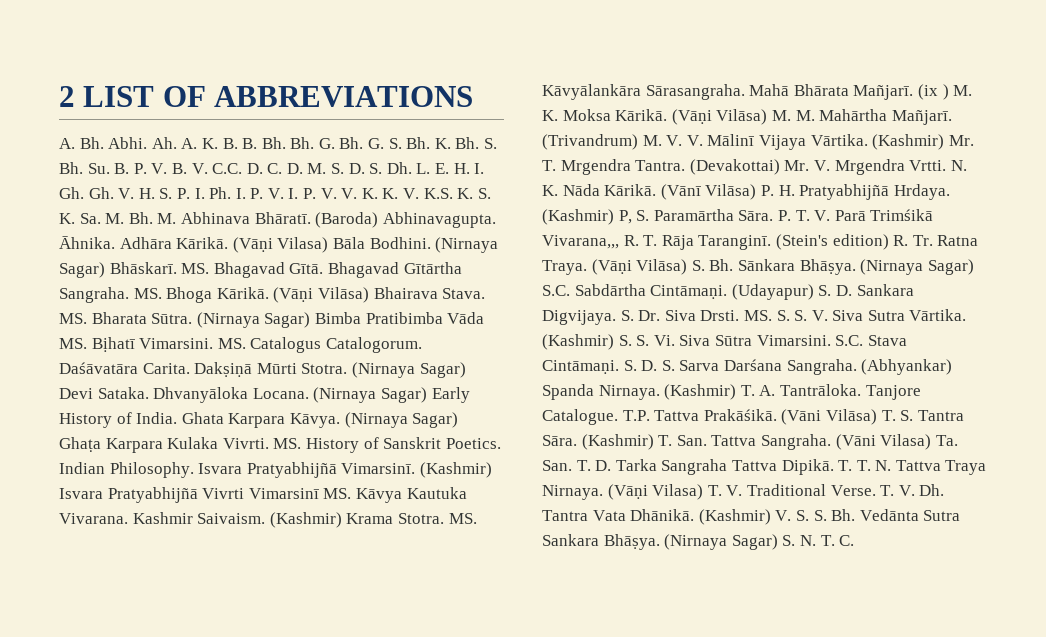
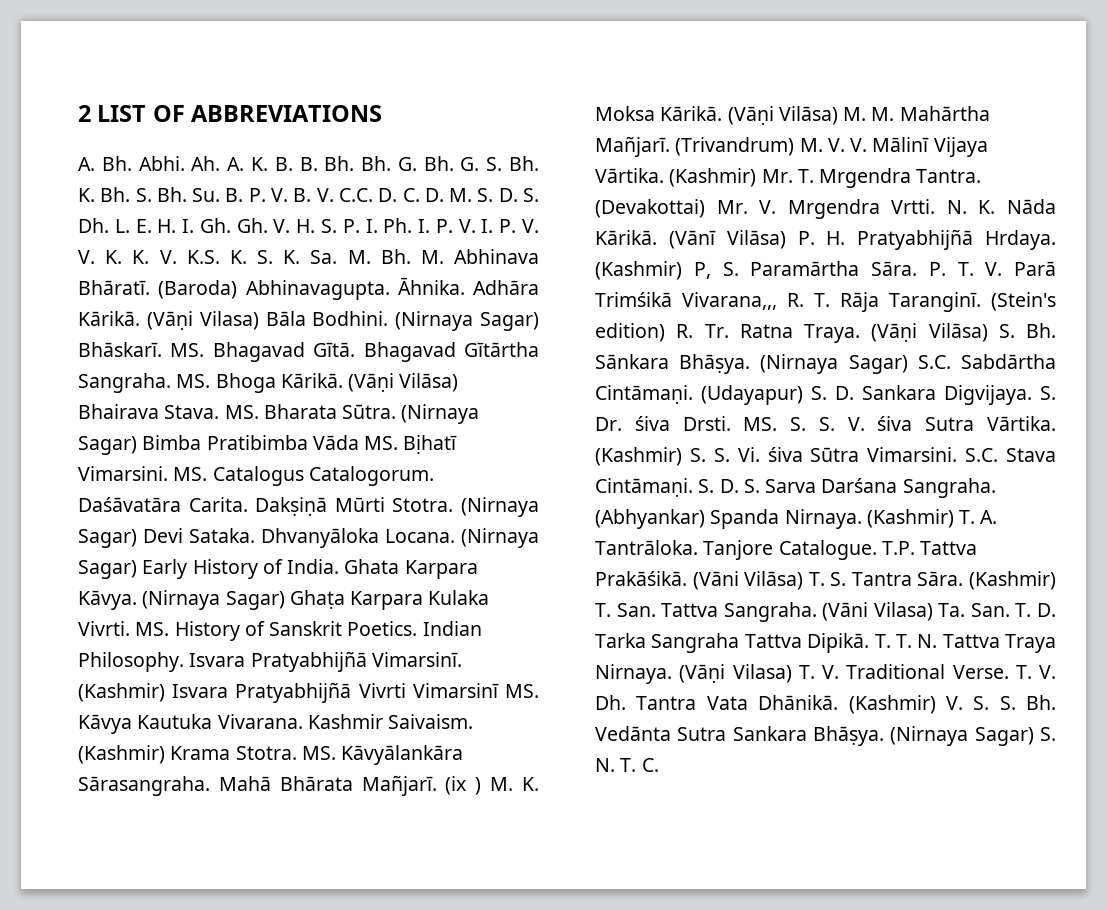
[664,310,696,321] Siva -> [634,416,670,431] śiva
[832,310,864,321] Siva -> [877,416,913,431] śiva
[679,335,711,346] Siva -> [767,447,803,462] śiva

